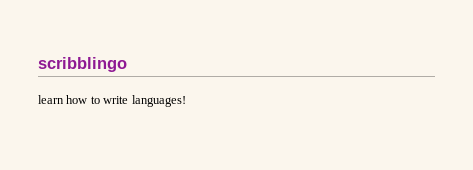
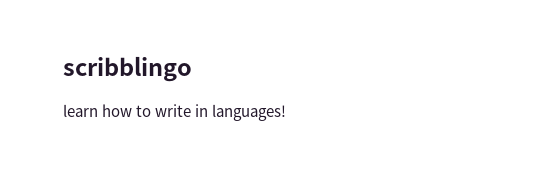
(129, 100) none -> [195,104,209,117] in

